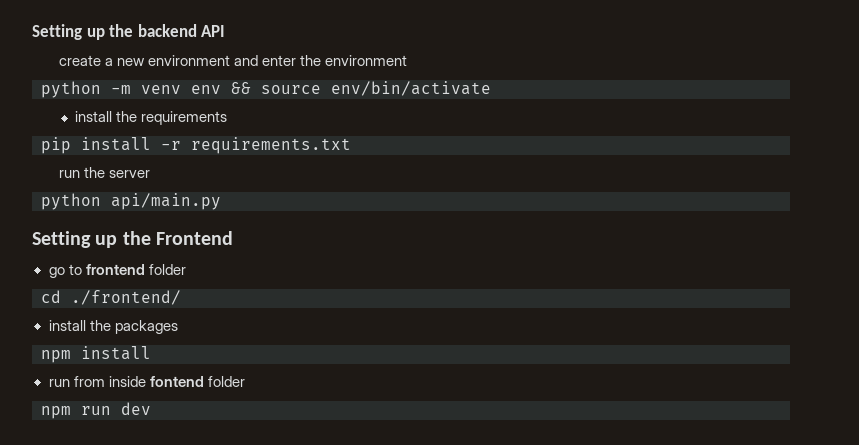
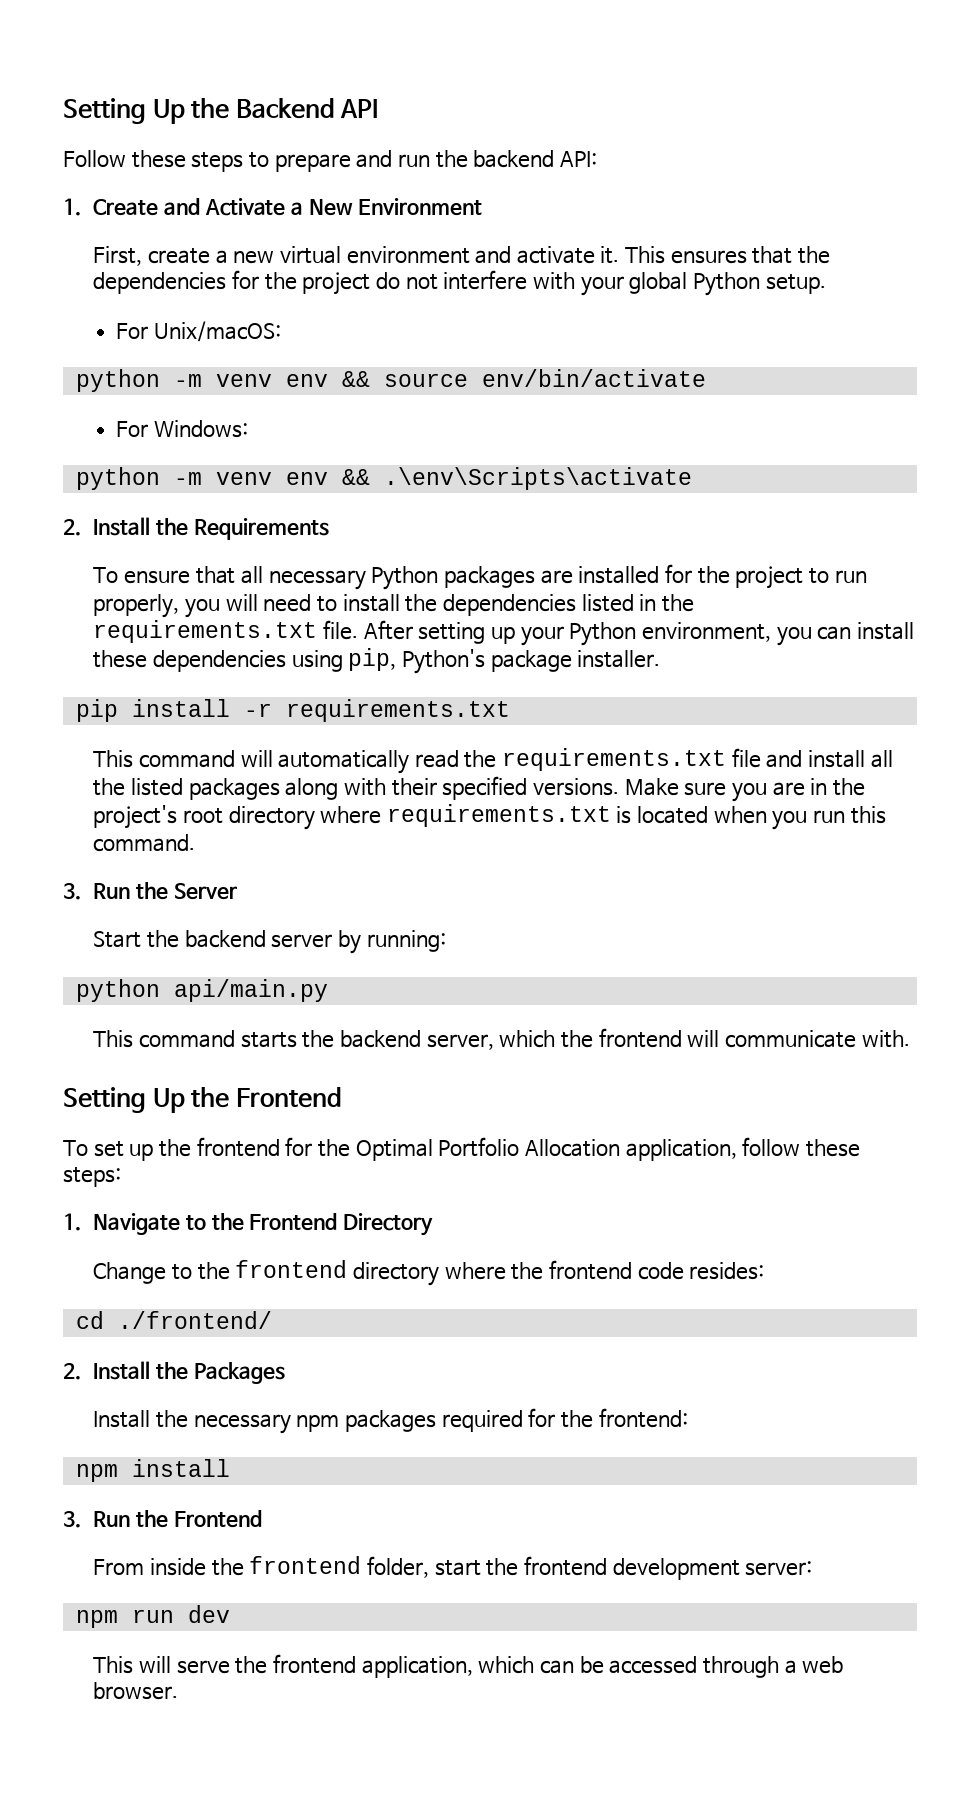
[32,24,226,40] Setting up the backend API // -> [63,98,379,124] [63,150,597,172] [63,198,483,216] [93,246,143,266] Setting Up the Backend API // Follow these steps to prepare and run the backend API: // 1. Create and Activate a New Environment // First,
(145, 62) none -> [279,246,341,264] virtual
[261,55,408,66] enter the environment -> [516,246,831,264] [93,270,826,296] [116,321,281,342] activate it. This ensures that the dependencies for the project do not interfere with your global Python setup. // For Unix/macOS:
[75,111,228,125] [41,137,351,154] [58,167,105,178] install the requirements // pip install -r requirements.txt // run the -> [116,420,248,438] [75,467,692,490] [63,517,329,540] [93,564,867,590] [93,594,694,618] [93,620,914,646] [93,648,661,674] [75,699,510,722] [93,748,893,774] [93,776,865,802] [93,804,886,830] [93,834,196,852] [63,882,237,900] [93,930,266,948] For Windows: // python -m venv env && .\env\Scripts\activate // 2. Install the Requirements // To ensure that all necessary Python packages are installed for the project to run properly, you will need to install the dependencies listed in the requirements.txt file. After setting up your Python environment, you can install these dependencies using pip, Python's package installer. // pip install -r requirements.txt // This command will automatically read the requirements.txt file and install all the listed packages along with their specified versions. Make sure you are in the project's root directory where requirements.txt is located when you run this command. // 3. Run the Server // Start the backend
(150, 174) none -> [337,930,446,954] by running:
[32,231,233,248] [48,264,186,278] [41,290,181,305] [48,320,178,334] [41,346,151,363] [48,376,245,387] [41,402,151,419] // Setting up the Frontend // go to frontend folder // cd ./frontend/ // install the packages // npm install // run from inside fontend folder // npm run dev -> [93,1028,910,1050] [63,1087,342,1113] [63,1137,860,1161] [63,1167,121,1187] [63,1213,433,1236] [93,1260,765,1286] [75,1311,272,1329] [63,1361,285,1384] [93,1408,688,1434] [75,1459,230,1482] [63,1510,262,1528] [93,1556,813,1580] [75,1605,230,1628] [93,1654,844,1678] [93,1682,179,1700] // This command starts the backend server, which the frontend will communicate with. // Setting Up the Frontend // To set up the frontend for the Optimal Portfolio Allocation application, follow these steps: // 1. Navigate to the Frontend Directory // Change to the frontend directory where the frontend code resides: // cd ./frontend/ // 2. Install the Packages // Install the necessary npm packages required for the frontend: // npm install // 3. Run the Frontend // From inside the frontend folder, start the frontend development server: // npm run dev // This will serve the frontend application, which can be accessed through a web browser.

